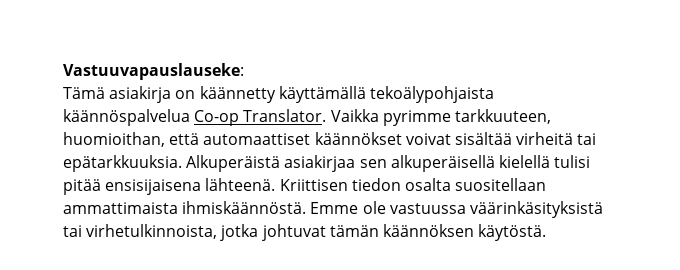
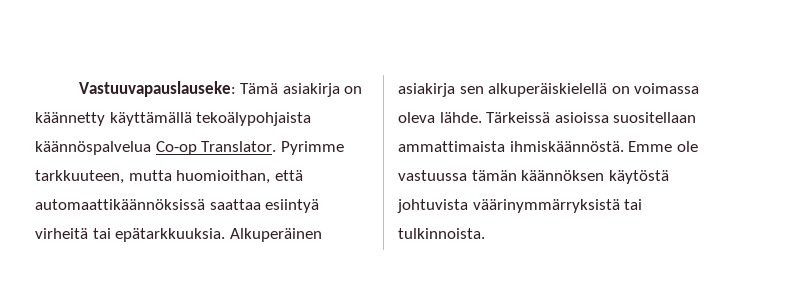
(244, 71) // -> (236, 89) none
[330,109,551,126] [63,132,597,147] [63,155,591,172] [63,178,451,195] Vaikka pyrimme tarkkuuteen, huomioithan, että automaattiset käännökset voivat sisältää virheitä tai epätarkkuuksia. Alkuperäistä asiakirjaa sen alkuperäisellä kielellä tulisi pitää ensisijaisena lähteenä. Kriittisen tiedon osalta -> [280,141,344,155] [35,170,303,184] [35,199,320,213] [35,228,322,242] [398,83,700,97] [398,112,609,123] Pyrimme tarkkuuteen, mutta huomioithan, että automaattikäännöksissä saattaa esiintyä virheitä tai epätarkkuuksia. Alkuperäinen asiakirja sen alkuperäiskielellä on voimassa oleva lähde. Tärkeissä asioissa
[469,201,603,218] [63,224,547,241] väärinkäsityksistä tai virhetulkinnoista, jotka johtuvat tämän käännöksen käytöstä. -> [471,170,669,184] [397,199,643,213] [398,228,485,239] tämän käännöksen käytöstä johtuvista väärinymmärryksistä tai tulkinnoista.

